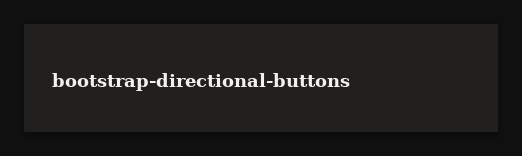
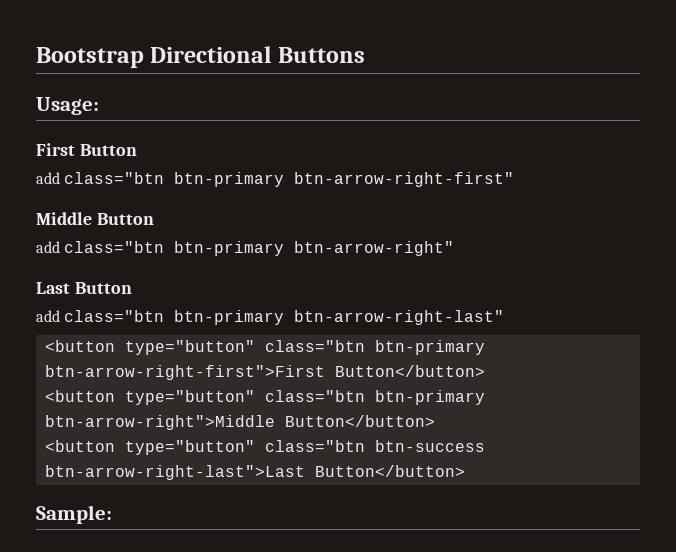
[52,73,350,91] bootstrap-directional-buttons -> [36,46,365,68] [36,97,99,115] [36,143,137,156] [36,172,515,187] [36,212,154,225] [36,241,455,256] [36,282,132,294] [36,310,505,325] [45,340,486,355] [45,365,486,380] [45,390,486,405] [45,415,436,430] [45,440,486,455] [45,465,466,480] [36,505,112,524] Bootstrap Directional Buttons // Usage: // First Button // add class="btn btn-primary btn-arrow-right-first" // Middle Button // add class="btn btn-primary btn-arrow-right" // Last Button // add class="btn btn-primary btn-arrow-right-last" // <button type="button" class="btn btn-primary btn-arrow-right-first">First Button</button> // <button type="button" class="btn btn-primary btn-arrow-right">Middle Button</button> // <button type="button" class="btn btn-success btn-arrow-right-last">Last Button</button> // Sample:

